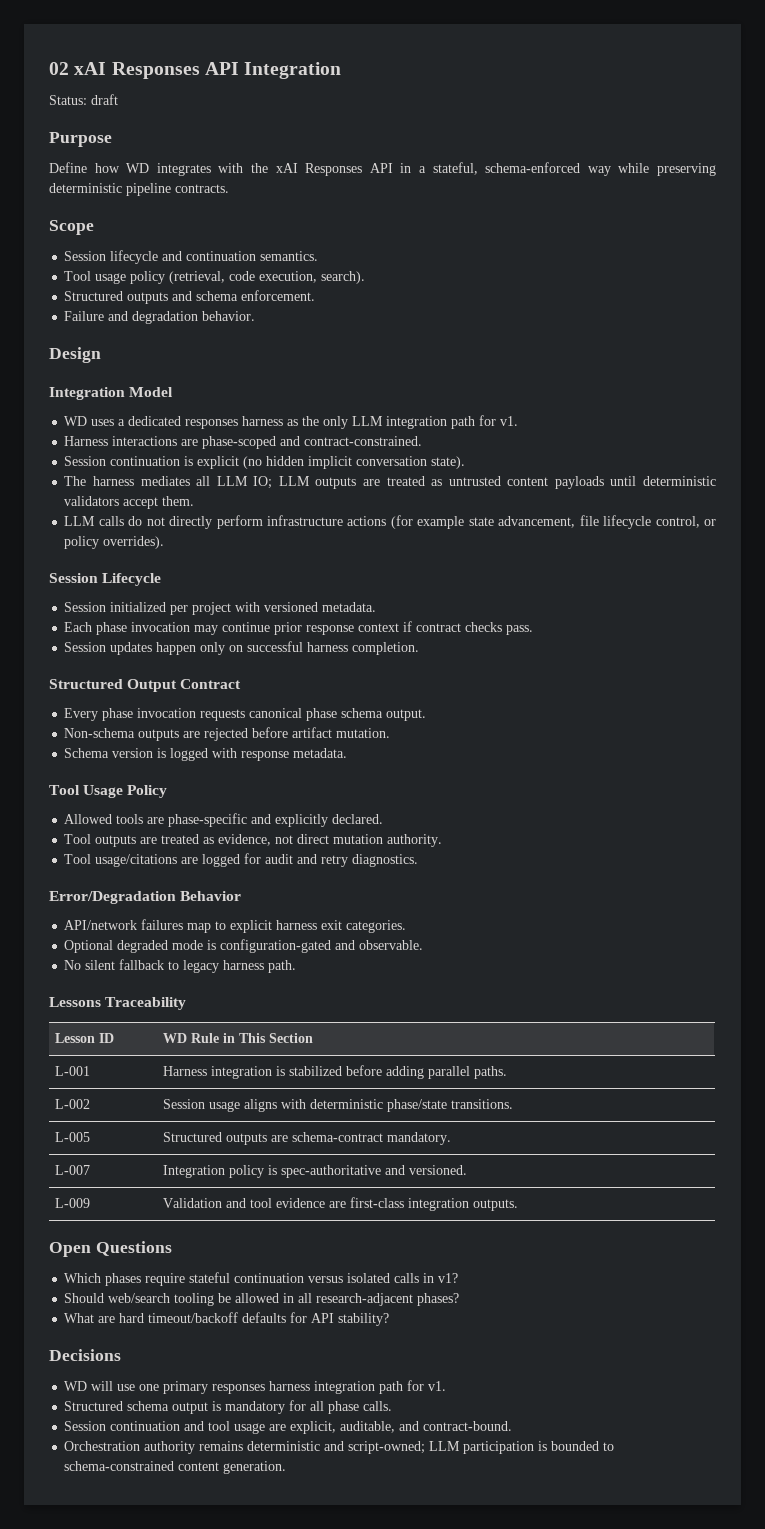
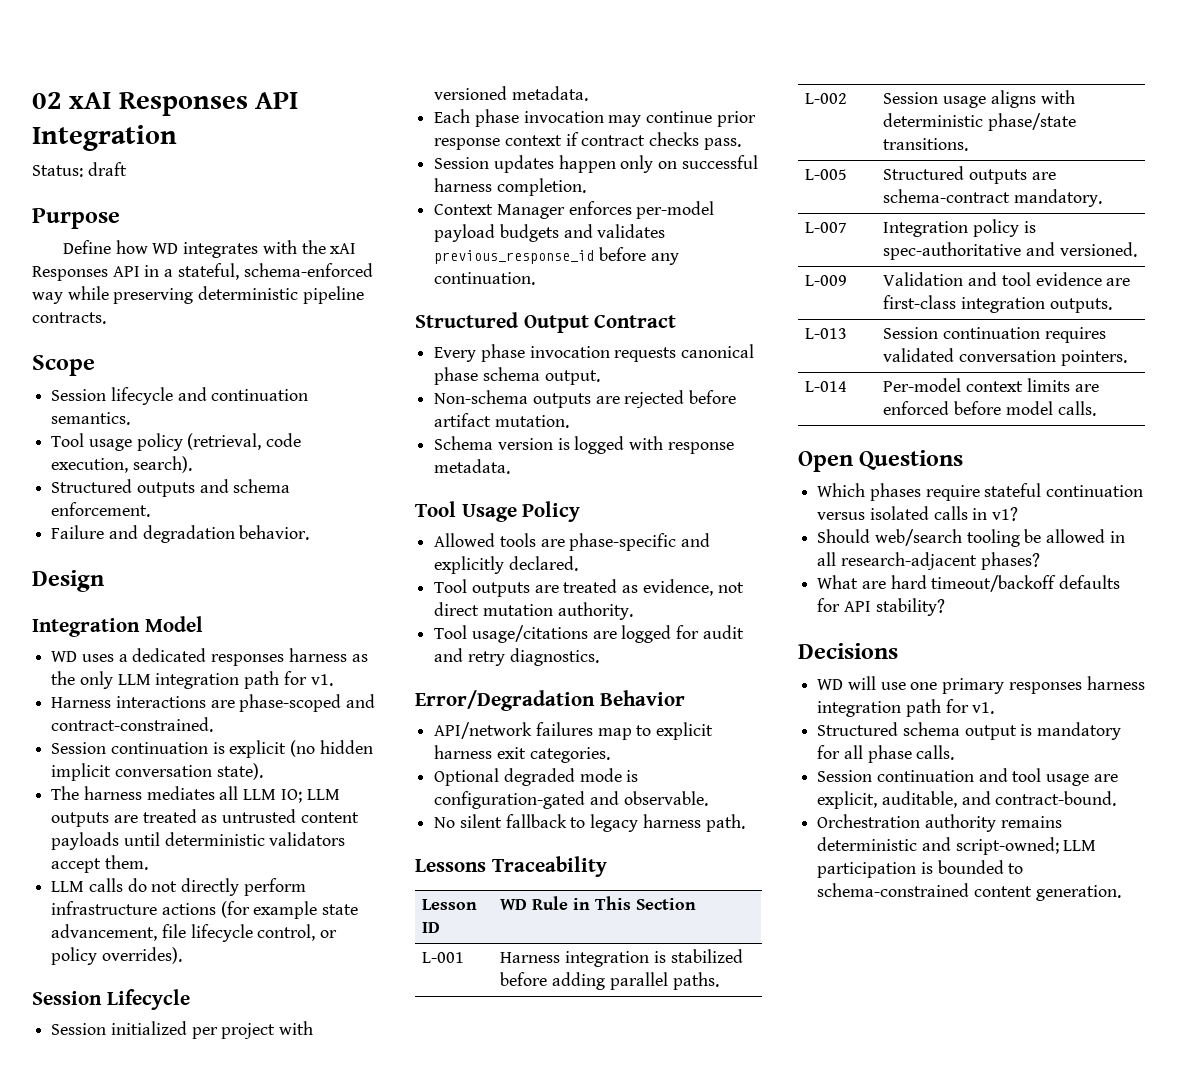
(420, 648) none -> [434,201,715,219] [434,224,666,242] [434,247,679,265] [434,272,536,285] // Context Manager enforces per-model payload budgets and validates previous_response_id before any continuation.
(518, 1205) none -> [805,328,848,339] [883,327,1106,343] [883,348,1127,366] [805,381,848,392] [883,378,1099,392] [883,401,1096,416] // L-013 | Session continuation requires validated conversation pointers. // L-014 | Per-model context limits are enforced before model calls.

